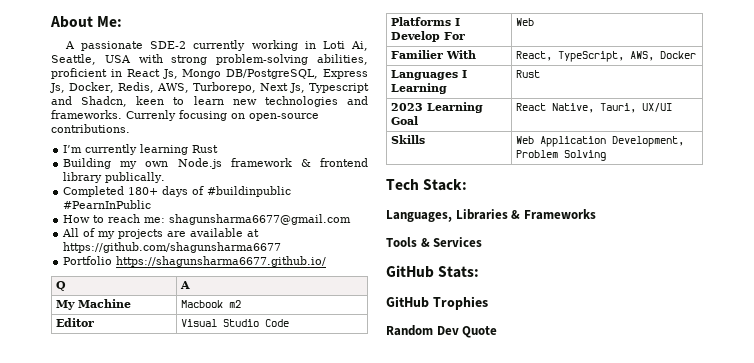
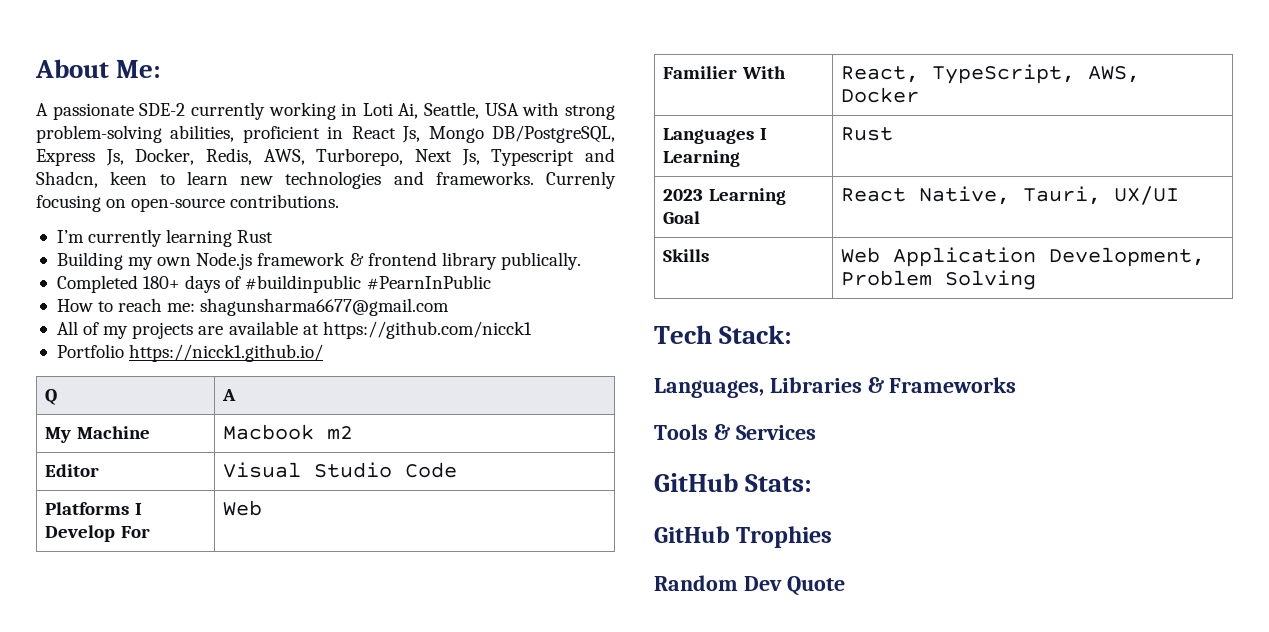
[63,242,282,253] https://github.com/shagunsharma6677 -> [322,321,532,339] https://github.com/nicck1
[116,256,327,267] https://shagunsharma6677.github.io/ -> [129,344,324,362] https://nicck1.github.io/

